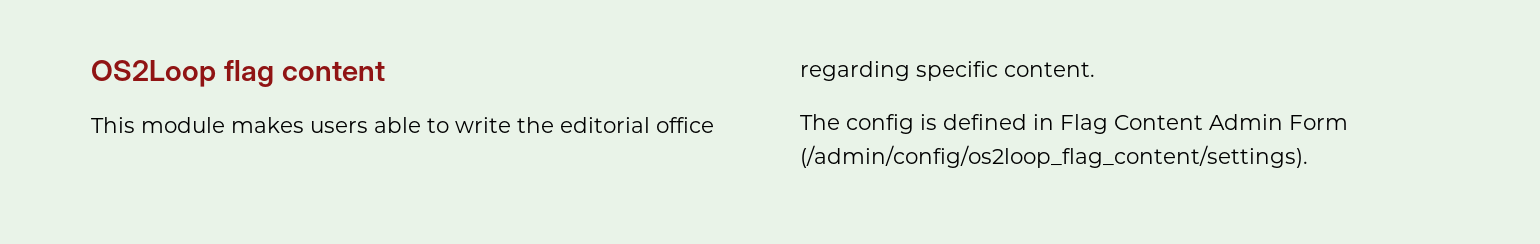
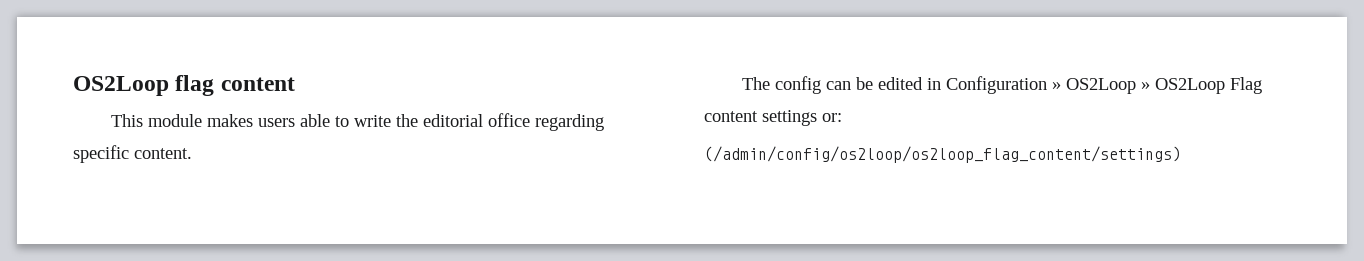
[920,114,1348,134] [800,145,1308,168] is defined in Flag Content Admin Form (/admin/config/os2loop_flag_content/settings). -> [826,76,1263,94] [704,110,842,126] [704,146,1181,163] can be edited in Configuration » OS2Loop » OS2Loop Flag content settings or: // (/admin/config/os2loop/os2loop_flag_content/settings)

